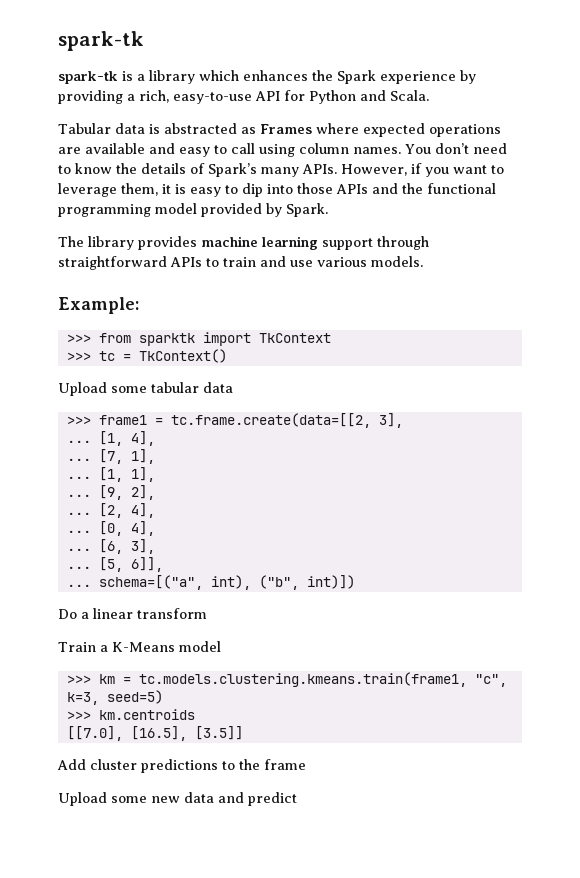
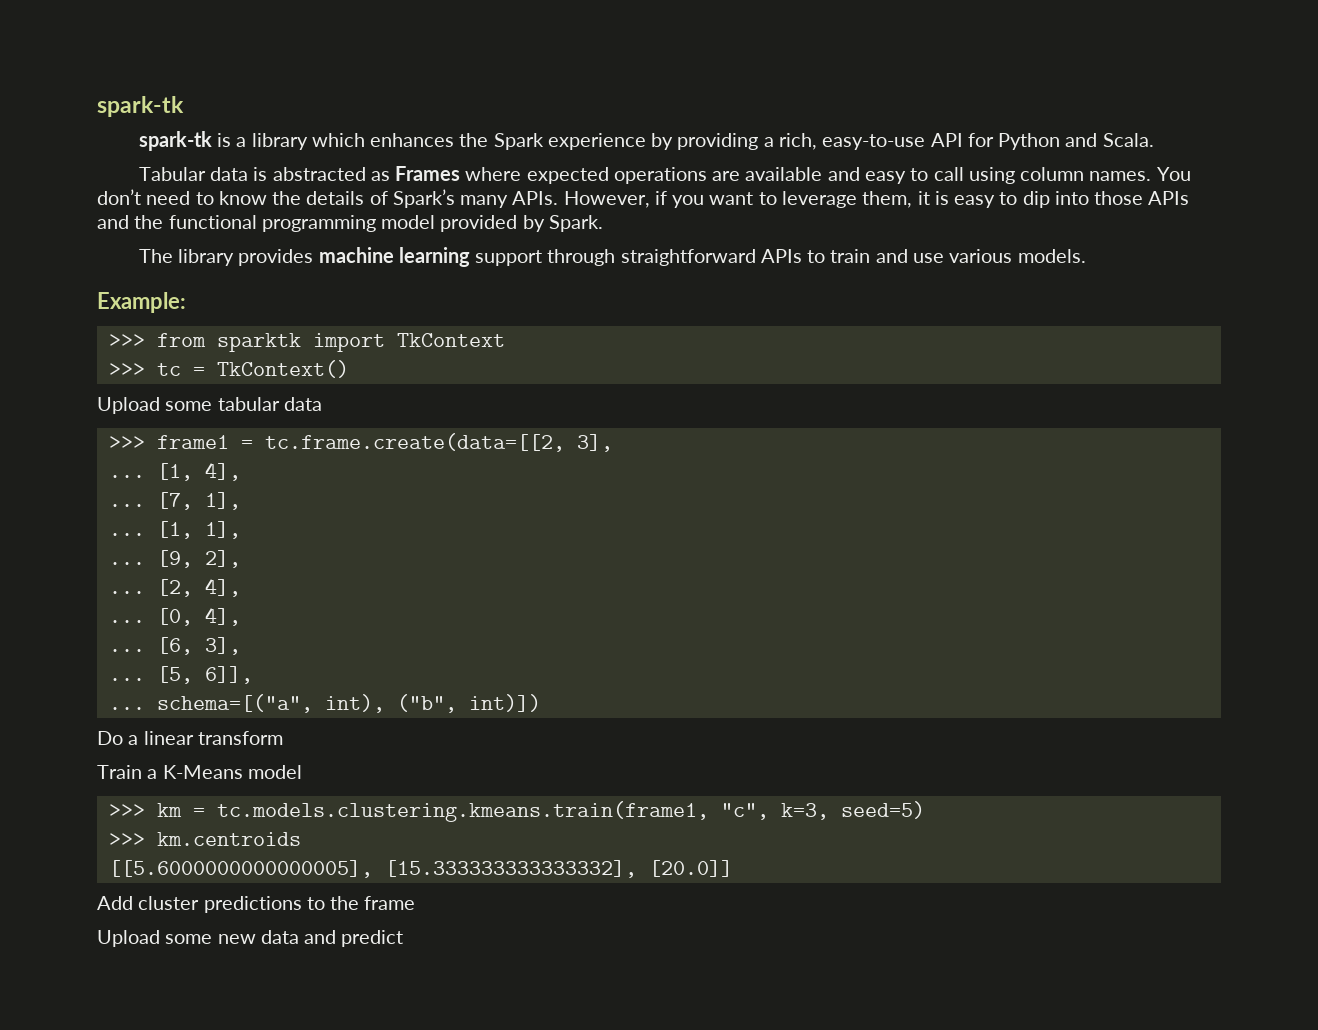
[66,726,243,741] [[7.0], [16.5], [3.5]] -> [108,860,733,878] [[5.6000000000000005], [15.333333333333332], [20.0]]

